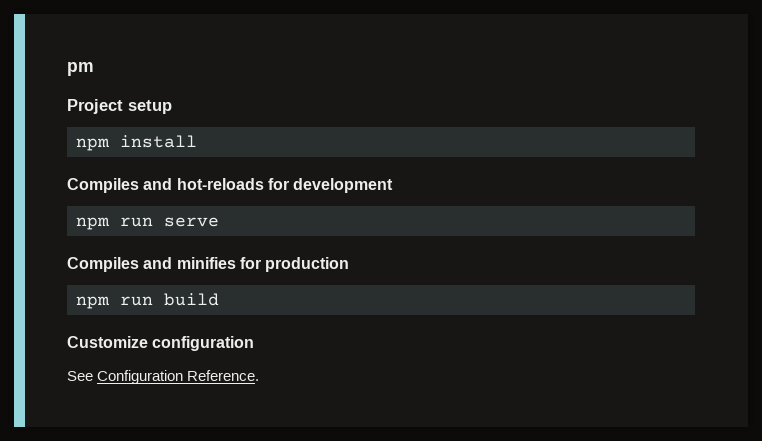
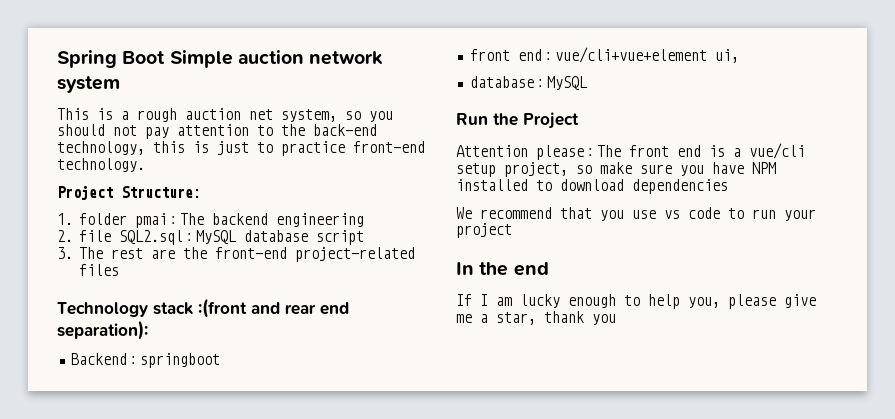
[67,62,94,76] [67,99,172,114] [76,135,197,151] [67,178,394,193] [76,217,219,230] [67,257,350,272] [76,293,219,309] [67,336,255,351] [67,370,260,384] pm // Project setup // npm install // Compiles and hot-reloads for development // npm run serve // Compiles and minifies for production // npm run build // Customize configuration // See Configuration Reference. -> [57,50,384,68] [57,76,120,93] [57,108,393,122] [57,124,377,139] [57,141,425,156] [57,158,145,172] [57,185,201,200] [57,213,365,228] [57,230,365,245] [57,247,416,262] [79,264,120,276] [57,298,349,318] [57,320,148,340] [70,353,220,368] [469,47,739,63] [469,76,588,90] [456,112,579,129] [456,143,805,160] [456,162,776,177] [456,179,728,194] [456,207,816,221] [456,223,512,238] [456,262,549,276] [456,294,816,309] [456,311,616,325] Spring Boot Simple auction network system // This is a rough auction net system, so you should not pay attention to the back-end technology, this is just to practice front-end technology. // Project Structure: // 1. folder pmai：The backend engineering // 2. file SQL2.sql：MySQL database script // 3. The rest are the front-end project-related files // Technology stack :(front and rear end separation): // Backend：springboot // front end：vue/cli+vue+element ui, // database：MySQL // Run the Project // Attention please：The front end is a vue/cli setup project, so make sure you have NPM installed to download dependencies // We recommend that you use vs code to run your project // In the end // If I am lucky enough to help you, please give me a star, thank you

